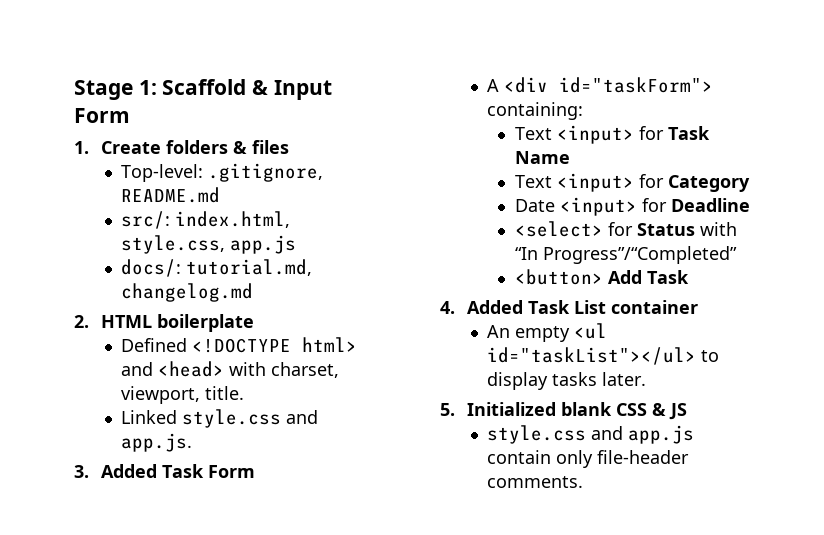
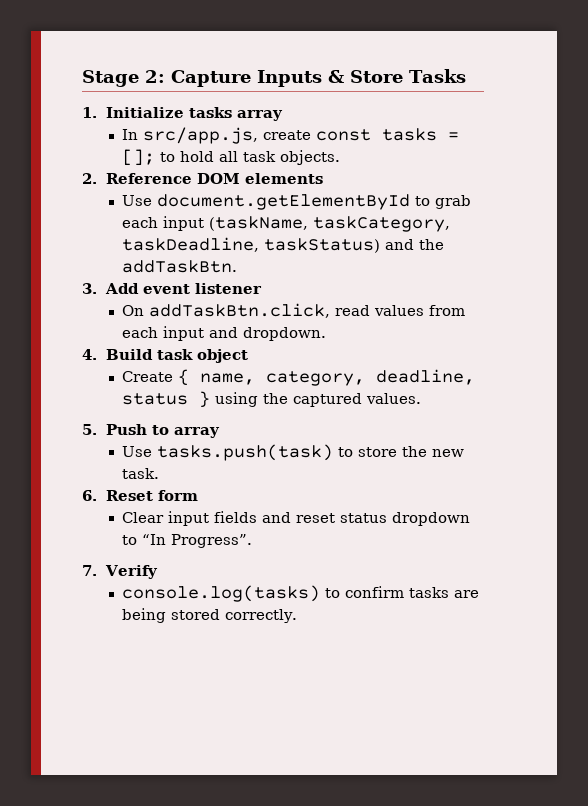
[138,79,332,100] [74,108,130,123] [74,140,290,154] [121,163,324,182] [121,187,221,203] [121,211,291,229] [121,235,297,254] [121,259,313,277] [121,283,254,302] [74,314,255,332] [121,337,358,353] [121,361,340,378] [121,386,245,404] [121,409,319,428] [121,433,193,452] [74,464,256,478] [487,77,714,93] [487,102,584,120] [514,125,710,144] [514,151,570,164] [514,173,750,192] [514,197,750,216] [514,221,737,237] [514,246,737,264] [514,269,689,285] [440,300,699,314] [487,323,608,342] [487,347,720,365] [487,372,647,390] [440,402,688,420] [487,425,695,444] [487,450,690,468] [487,476,584,488] 1: Scaffold & Input Form // 1. Create folders & files // Top-level: .gitignore, README.md // src/: index.html, style.css, app.js // docs/: tutorial.md, changelog.md // 2. HTML boilerplate // Defined <!DOCTYPE html> and <head> with charset, viewport, title. // Linked style.css and app.js. // 3. Added Task Form // A <div id="taskForm"> containing: // Text <input> for Task Name // Text <input> for Category // Date <input> for Deadline // <select> for Status with “In Progress”/“Completed” // <button> Add Task // 4. Added Task List container // An empty <ul id="taskList"></ul> to display tasks later. // 5. Initialized blank CSS & JS // style.css and app.js contain only file‐header comments. -> [145,69,466,87] [82,107,283,121] [122,127,460,144] [122,149,341,166] [82,173,323,184] [122,194,472,210] [122,216,451,232] [122,237,445,253] [122,260,238,273] [82,283,262,294] [122,303,466,318] [122,326,327,341] [82,349,248,363] [122,369,476,386] [122,391,422,408] [82,424,220,438] [122,444,465,461] [122,468,160,479] [82,490,198,501] [122,511,471,526] [122,534,253,548] [82,565,158,579] [122,585,480,602] [122,608,298,623] 2: Capture Inputs & Store Tasks // 1. Initialize tasks array // In src/app.js, create const tasks = []; to hold all task objects. // 2. Reference DOM elements // Use document.getElementById to grab each input (taskName, taskCategory, taskDeadline, taskStatus) and the addTaskBtn. // 3. Add event listener // On addTaskBtn.click, read values from each input and dropdown. // 4. Build task object // Create { name, category, deadline, status } using the captured values. // 5. Push to array // Use tasks.push(task) to store the new task. // 6. Reset form // Clear input fields and reset status dropdown to “In Progress”. // 7. Verify // console.log(tasks) to confirm tasks are being stored correctly.

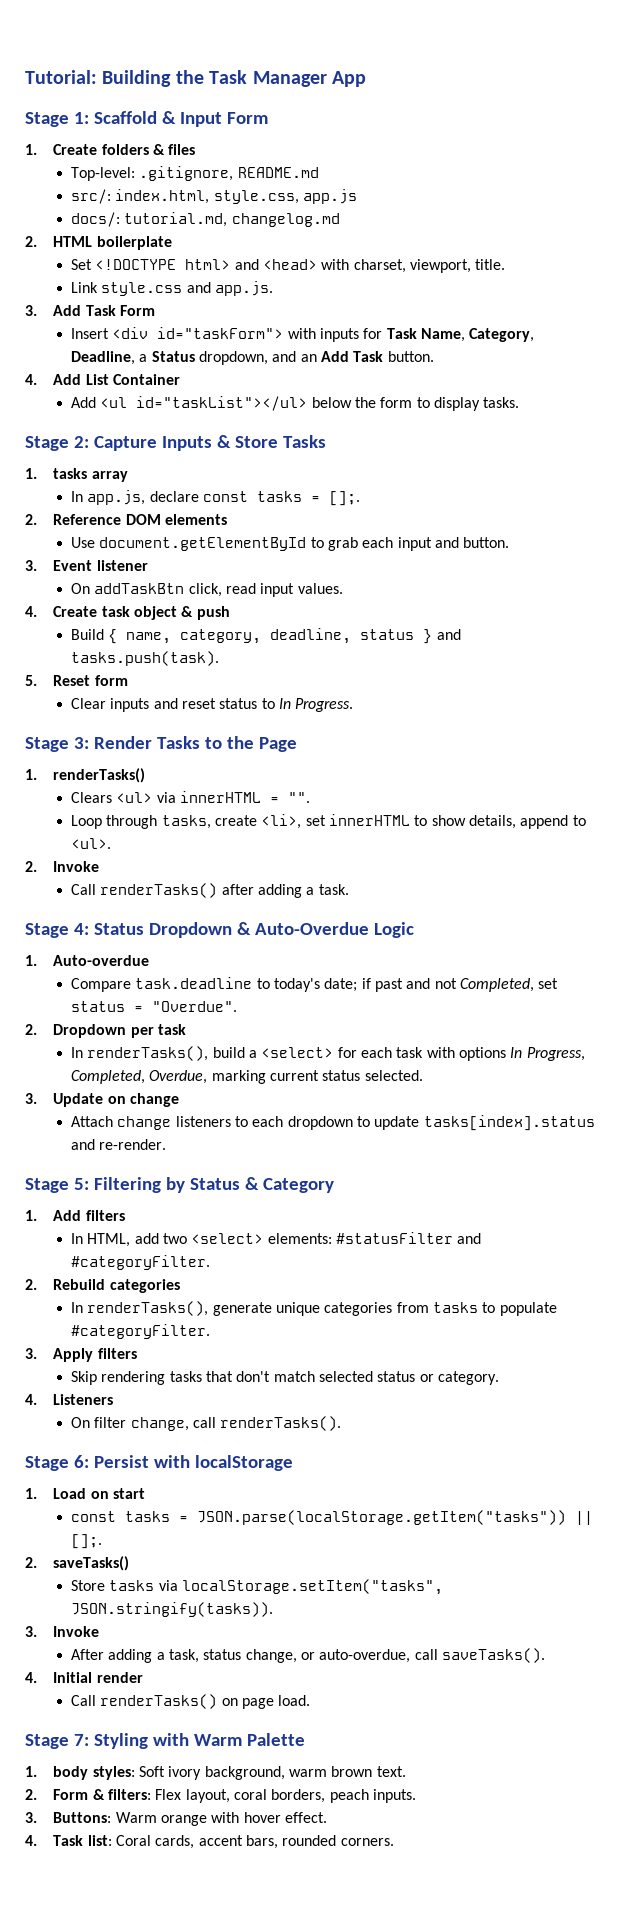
(82, 78) none -> [25,70,366,87] [25,111,268,127] [25,144,196,155] [71,166,319,181] [71,189,357,204] [71,212,340,227] [25,236,172,250] [71,259,506,273] [71,281,273,296] [25,305,156,316] [71,327,535,342] [71,351,434,365] [25,374,181,385] [71,396,520,411] Tutorial: Building the Task Manager App // Stage 1: Scaffold & Input Form // 1. Create folders & files // Top-level: .gitignore, README.md // src/: index.html, style.css, app.js // docs/: tutorial.md, changelog.md // 2. HTML boilerplate // Set <!DOCTYPE html> and <head> with charset, viewport, title. // Link style.css and app.js. // 3. Add Task Form // Insert <div id="taskForm"> with inputs for Task Name, Category, Deadline, a Status dropdown, and an Add Task button. // 4. Add List Container // Add <ul id="taskList"></ul> below the form to display tasks. //
[105,107,184,118] Initialize -> (37, 473) none
[143,127,460,144] [122,149,341,166] src/app.js, create const tasks = []; to hold all task objects. -> [87,490,360,506] app.js, declare const tasks = [];.
[209,216,451,232] [122,237,445,253] [122,260,238,273] [82,283,190,294] (taskName, taskCategory, taskDeadline, taskStatus) and the addTaskBtn. // 3. Add event -> [434,537,510,548] [25,560,93,571] and button. // 3. Event
[149,303,466,318] [122,326,327,341] [82,349,153,360] addTaskBtn.click, read values from each input and dropdown. // 4. Build -> [94,583,343,597] [25,606,98,617] addTaskBtn click, read input values. // 4. Create
[122,371,174,382] // Create -> [181,606,230,620] [71,629,105,640] & push // Build
[215,392,422,407] [82,424,220,438] [122,444,465,461] [122,468,160,479] [82,490,97,501] using the captured values. // 5. Push to array // Use tasks.push(task) to store the new task. // 6. -> [436,629,461,640] [71,651,220,666] [25,675,37,686] and tasks.push(task). // 5.
[168,511,258,526] input fields -> [110,698,150,712] inputs
[392,512,471,526] [122,534,253,548] [82,565,158,579] [122,585,480,602] [122,608,298,623] dropdown to “In Progress”. // 7. Verify // console.log(tasks) to confirm tasks are being stored correctly. -> [261,698,354,712] [25,736,297,752] [25,768,146,783] [71,791,310,803] [71,814,586,829] [71,838,112,849] [25,861,100,872] [71,883,349,898] [25,922,414,938] [25,955,150,966] [71,977,559,992] [71,1001,238,1012] [25,1024,187,1038] [71,1046,585,1061] [71,1070,423,1084] [25,1093,180,1107] [71,1115,595,1131] [71,1139,167,1150] [25,1177,334,1193] [25,1210,125,1221] [71,1232,482,1247] [71,1255,211,1270] [25,1279,180,1293] [71,1301,557,1316] [71,1324,211,1339] [25,1348,137,1362] [71,1371,499,1385] [25,1394,114,1405] [71,1416,342,1431] [25,1455,293,1471] [25,1488,146,1499] [71,1510,594,1525] [71,1534,103,1549] [25,1556,130,1571] [71,1579,443,1595] [71,1602,274,1617] [25,1626,100,1637] [71,1648,545,1663] [25,1672,143,1683] [71,1694,311,1709] [25,1733,305,1749] [25,1766,406,1780] [25,1789,416,1803] [25,1812,328,1826] [25,1835,394,1849] to In Progress. // Stage 3: Render Tasks to the Page // 1. renderTasks() // Clears <ul> via innerHTML = "". // Loop through tasks, create <li>, set innerHTML to show details, append to <ul>. // 2. Invoke // Call renderTasks() after adding a task. // Stage 4: Status Dropdown & Auto-Overdue Logic // 1. Auto-overdue // Compare task.deadline to today's date; if past and not Completed, set status = "Overdue". // 2. Dropdown per task // In renderTasks(), build a <select> for each task with options In Progress, Completed, Overdue, marking current status selected. // 3. Update on change // Attach change listeners to each dropdown to update tasks[index].status and re-render. // Stage 5: Filtering by Status & Category // 1. Add filters // In HTML, add two <select> elements: #statusFilter and #categoryFilter. // 2. Rebuild categories // In renderTasks(), generate unique categories from tasks to populate #categoryFilter. // 3. Apply filters // Skip rendering tasks that don't match selected status or category. // 4. Listeners // On filter change, call renderTasks(). // Stage 6: Persist with localStorage // 1. Load on start // const tasks = JSON.parse(localStorage.getItem("tasks")) || [];. // 2. saveTasks() // Store tasks via localStorage.setItem("tasks", JSON.stringify(tasks)). // 3. Invoke // After adding a task, status change, or auto-overdue, call saveTasks(). // 4. Initial render // Call renderTasks() on page load. // Stage 7: Styling with Warm Palette // 1. body styles: Soft ivory background, warm brown text. // 2. Form & filters: Flex layout, coral borders, peach inputs. // 3. Buttons: Warm orange with hover effect. // 4. Task list: Coral cards, accent bars, rounded corners.

